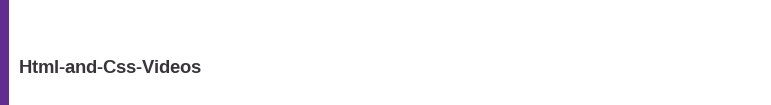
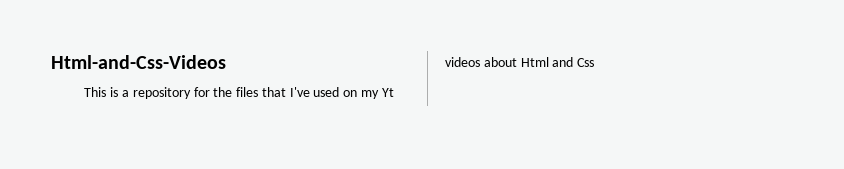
(201, 66) none -> [84,87,394,99] [445,57,595,67] // This is a repository for the files that I've used on my Yt videos about Html and Css

